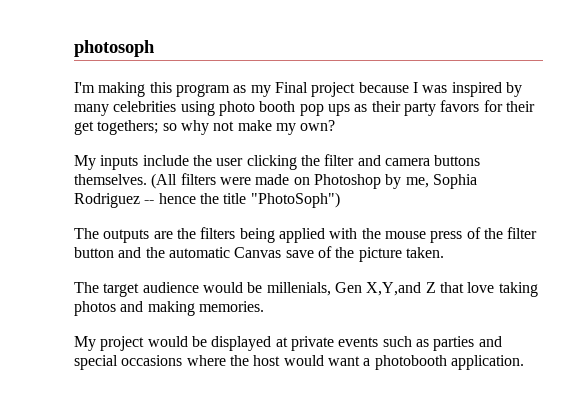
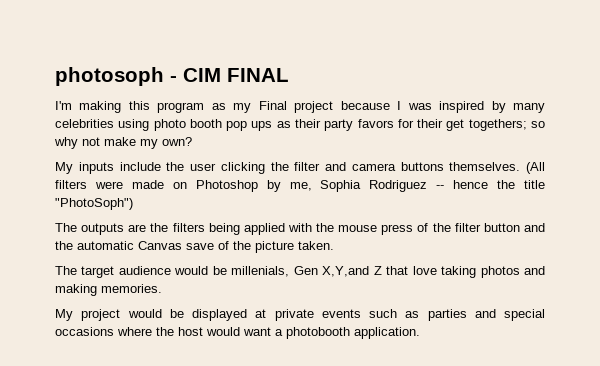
(155, 48) none -> [170,68,289,82] - CIM FINAL

